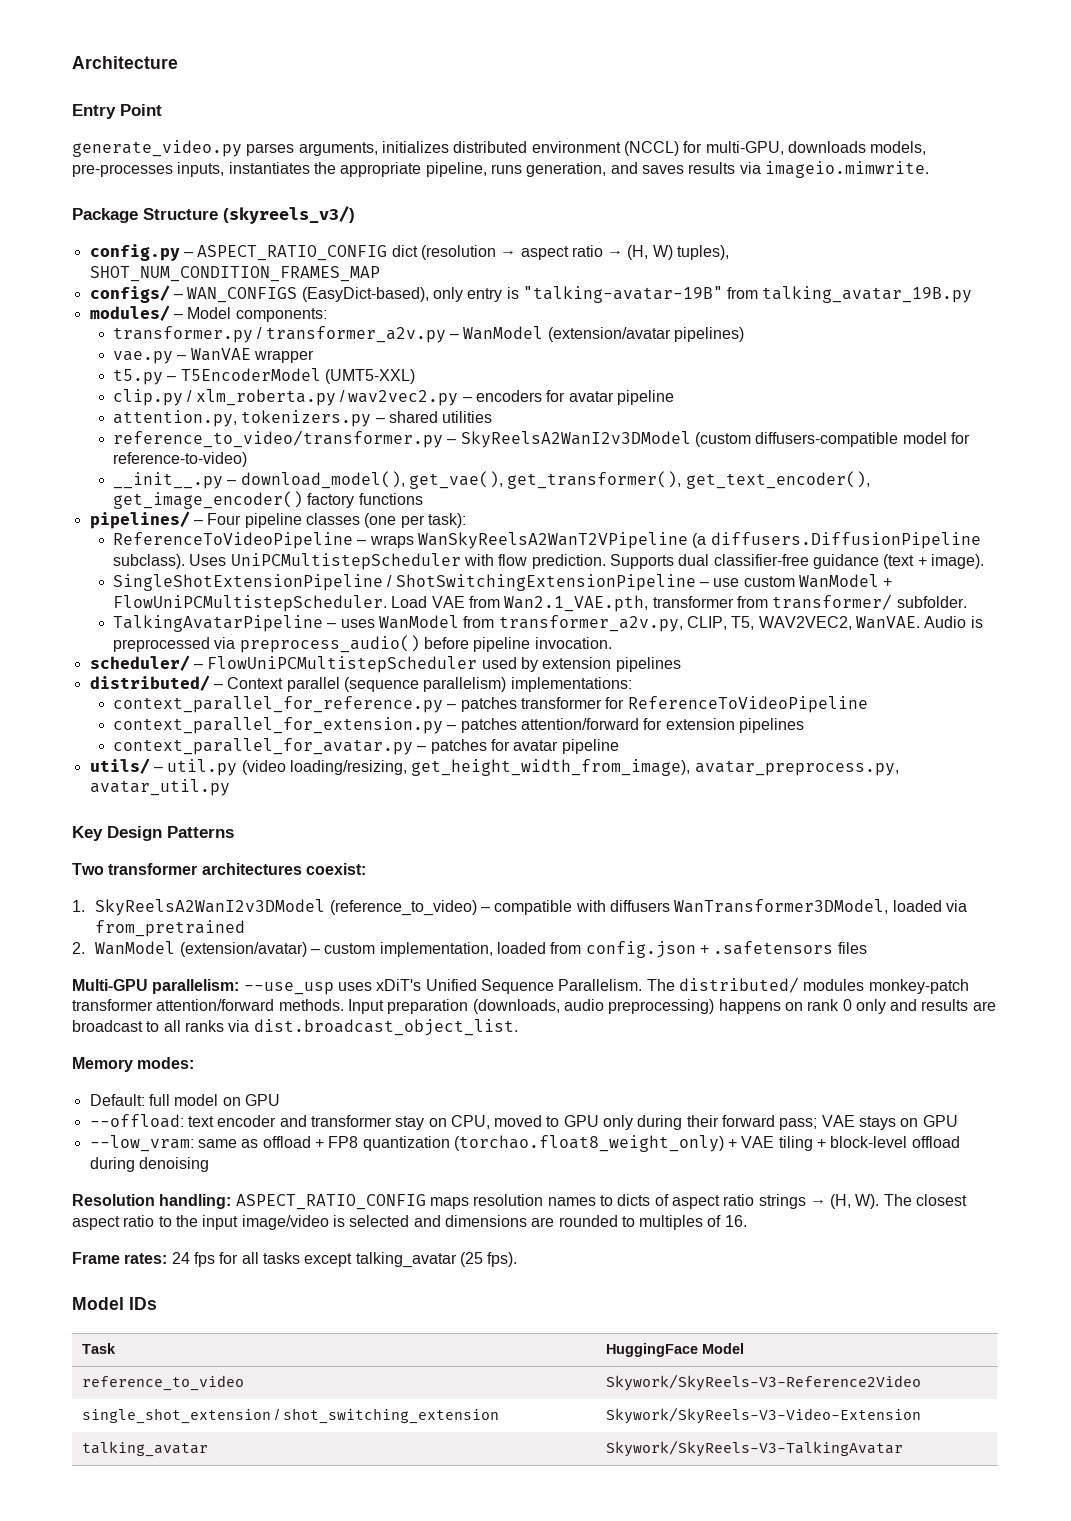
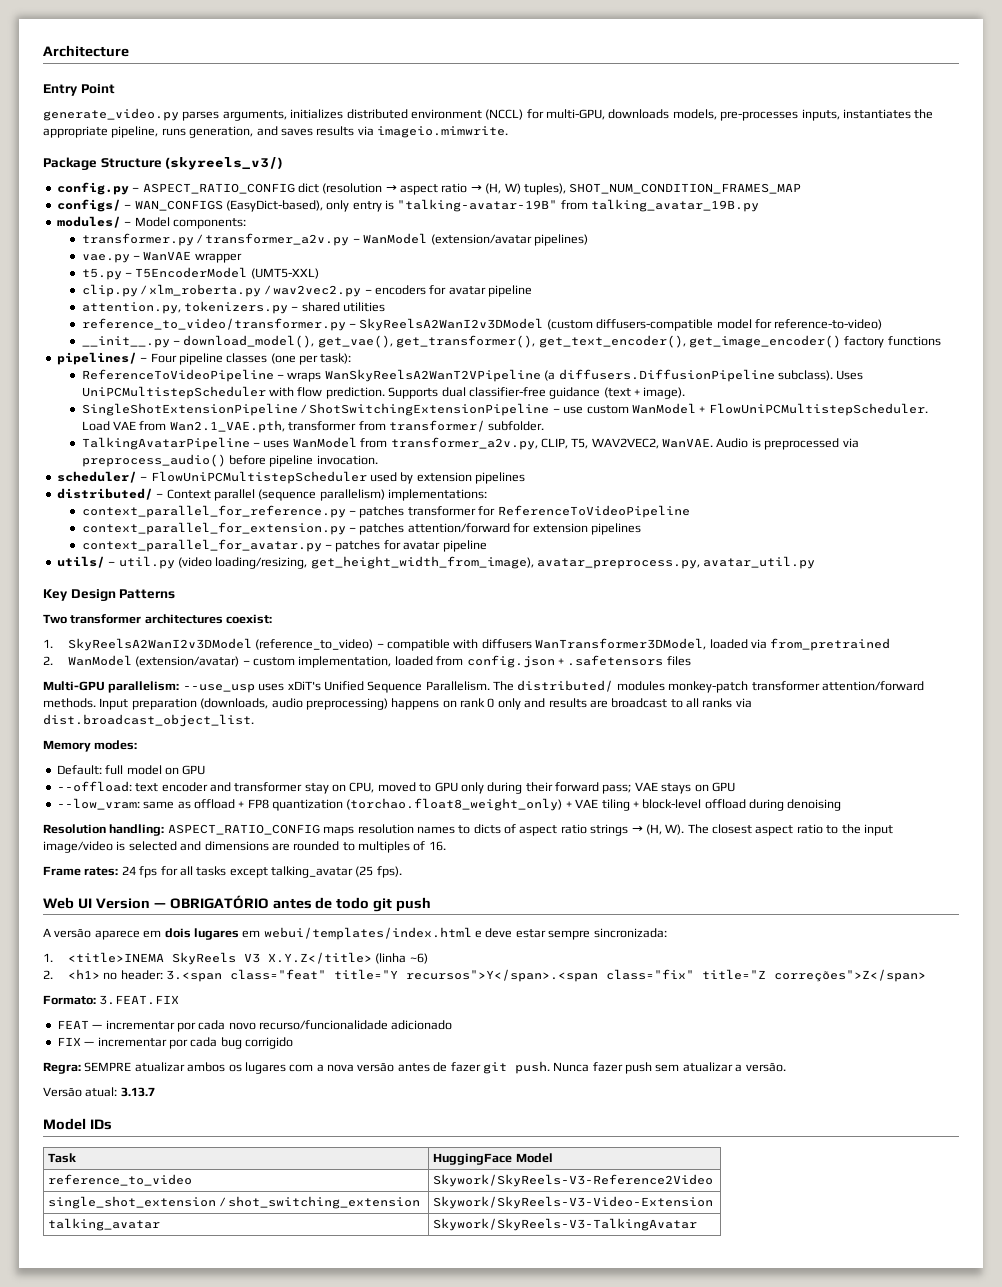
(518, 1259) none -> [43,895,432,912] [43,927,667,940] [43,952,428,965] [43,969,927,982] [43,995,180,1005] [56,1020,453,1032] [56,1037,293,1049] [43,1061,786,1074] [43,1087,155,1097] // Web UI Version — OBRIGATÓRIO antes de todo git push // A versão aparece em dois lugares em webui/templates/index.html e deve estar sempre sincronizada: // 1. <title>INEMA SkyReels V3 X.Y.Z</title> (linha ~6) // 2. <h1> no header: 3.<span class="feat" title="Y recursos">Y</span>.<span class="fix" title="Z correções">Z</span> // Formato: 3.FEAT.FIX // FEAT — incrementar por cada novo recurso/funcionalidade adicionado // FIX — incrementar por cada bug corrigido // Regra: SEMPRE atualizar ambos os lugares com a nova versão antes de fazer git push. Nunca fazer push sem atualizar a versão. // Versão atual: 3.13.7

